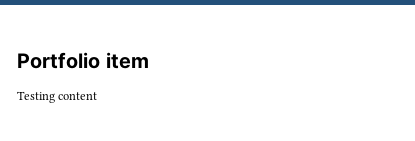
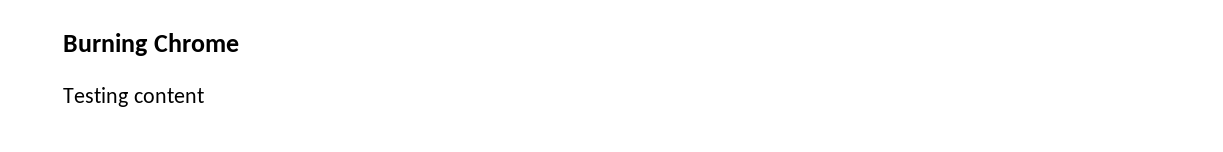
[17,52,149,69] Portfolio item -> [63,33,240,56] Burning Chrome

